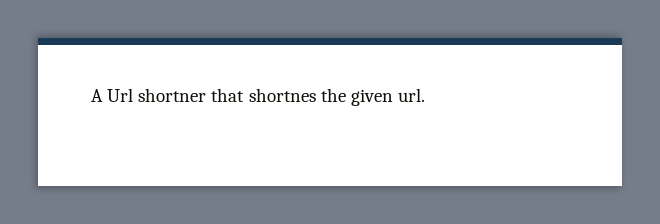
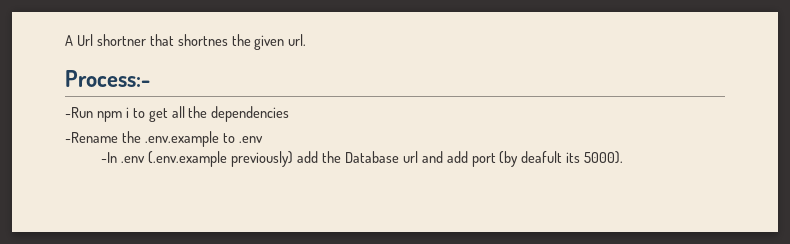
(425, 95) none -> [65,70,150,87] [65,106,290,122] [65,131,263,147] [101,151,624,167] // Process:- // -Run npm i to get all the dependencies // -Rename the .env.example to .env // -In .env (.env.example previously) add the Database url and add port (by deafult its 5000).

